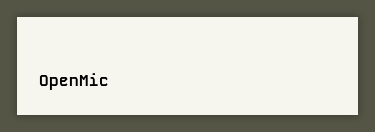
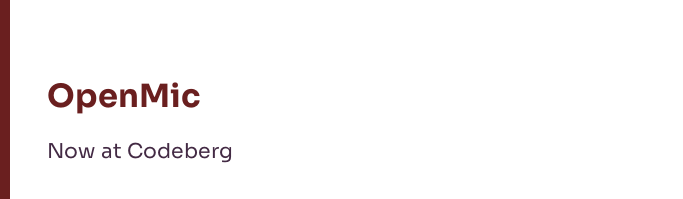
(109, 81) none -> [47,142,234,163] // Now at Codeberg

